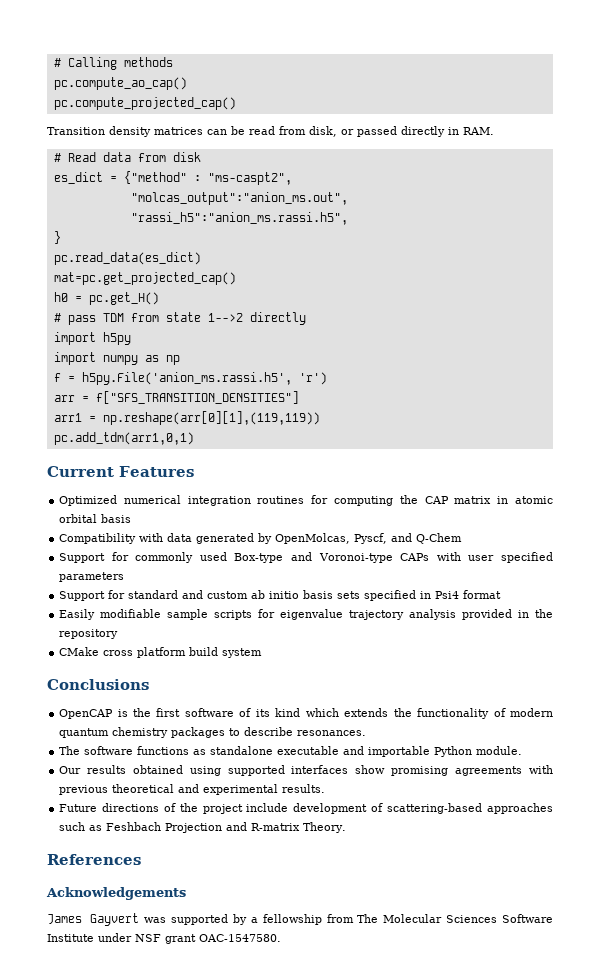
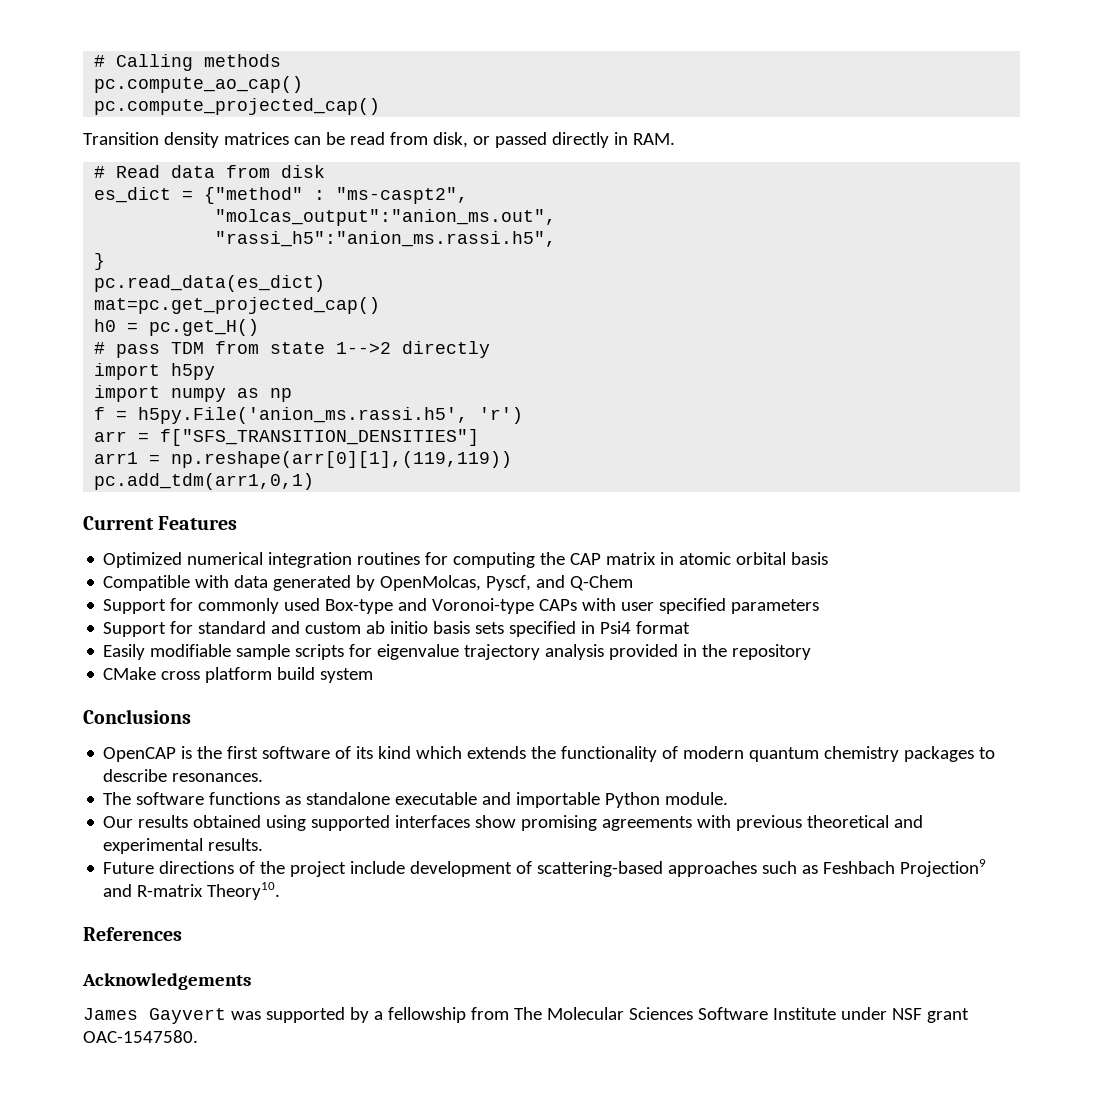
[59,533,137,544] Compatibility -> [103,575,191,591] Compatible
[165,823,223,833] Projection -> [900,859,987,877] Projection9
[303,822,347,833] Theory. -> [207,882,281,900] Theory10.

